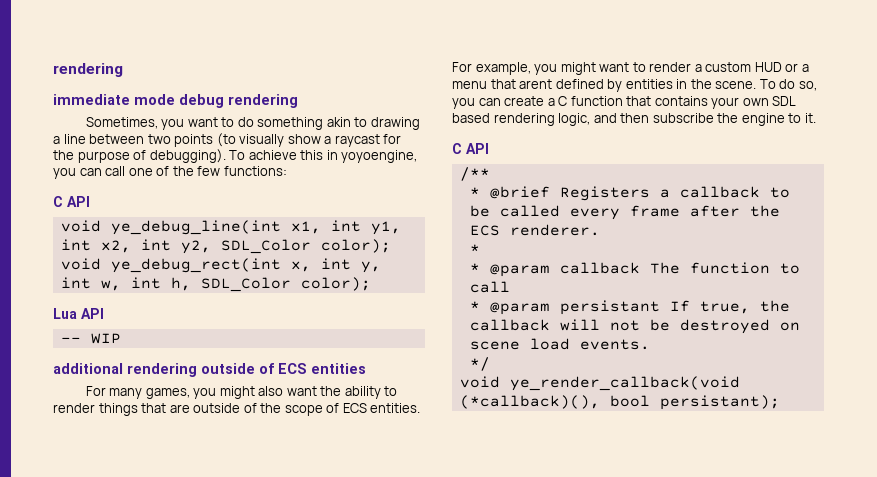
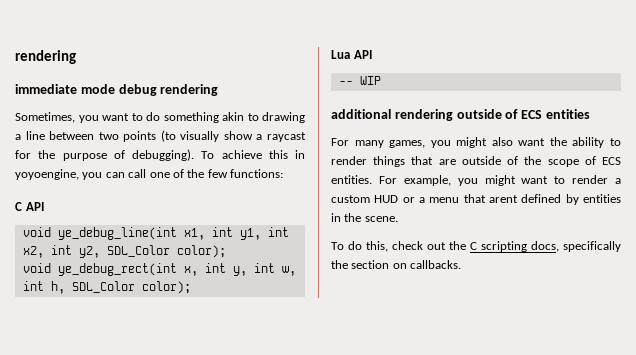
(757, 85) none -> (398, 219) //
[798,81,817,91] [452,96,797,109] [452,113,816,126] [452,143,489,154] [459,167,490,181] [469,186,790,201] [469,205,780,220] [469,224,600,236] [469,244,480,254] [469,262,800,277] [469,281,510,293] [469,300,790,315] [469,319,800,334] [469,338,650,350] [469,357,490,371] [459,376,740,391] [459,395,780,410] so, you can create a C function that contains your own SDL based rendering logic, and then subscribe the engine to it. // C API // /** // * @brief Registers a callback to be called every frame after the ECS renderer. // * // * @param callback The function to call // * @param persistant If true, the callback will not be destroyed on scene load events. // */ // void ye_render_callback(void (*callback)(), bool persistant); -> [366,241,621,252] [331,260,462,269] this, check out the C scripting docs, specifically the section on callbacks.

